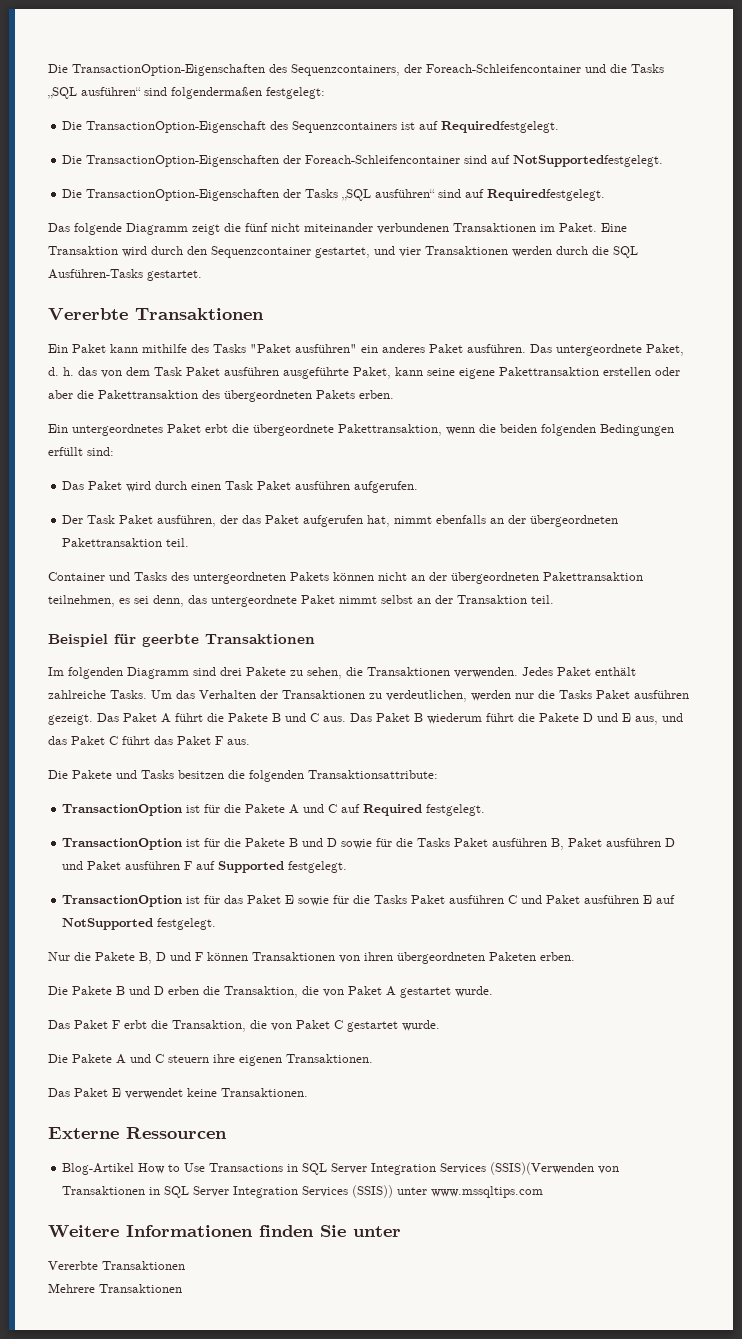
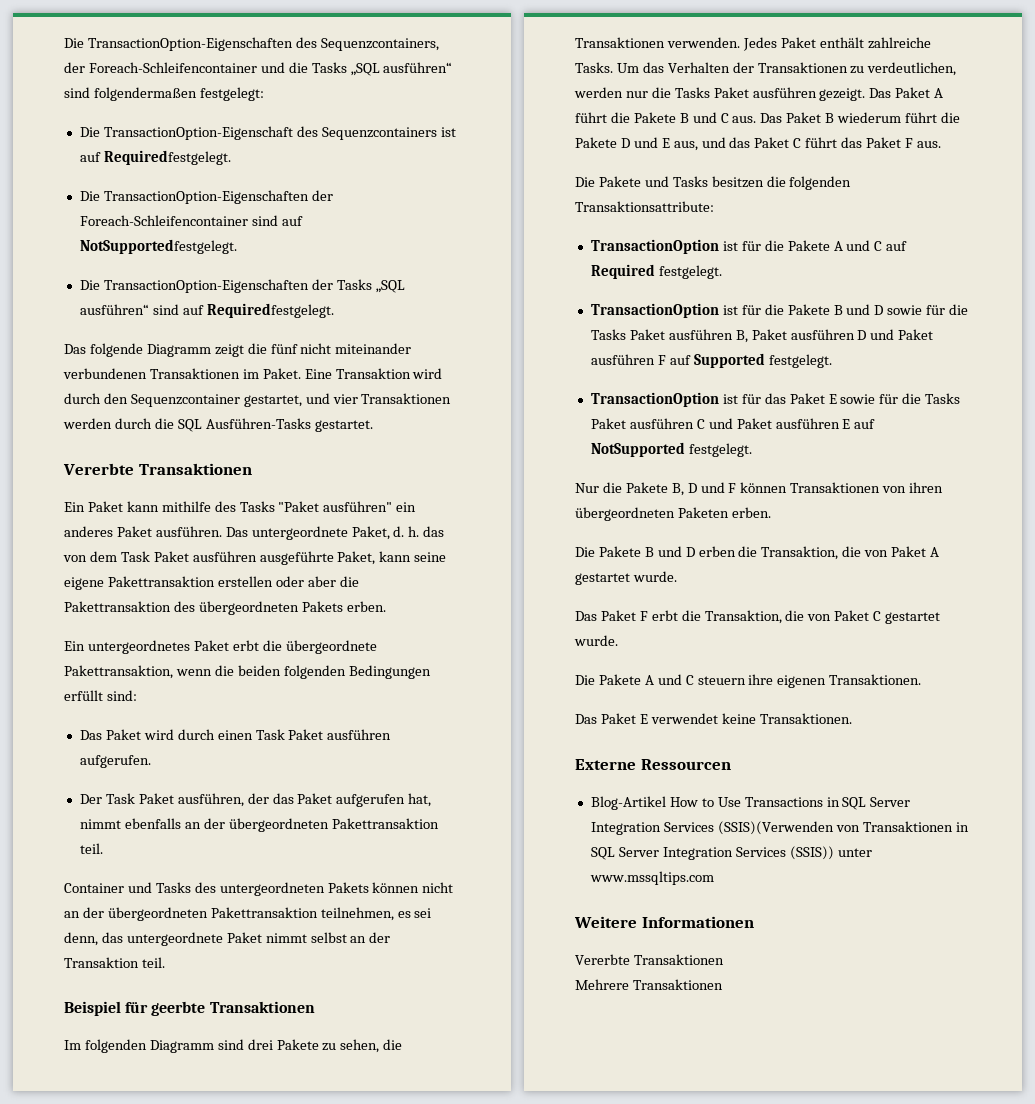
[259,1225,401,1237] finden Sie unter -> (754, 922) none

